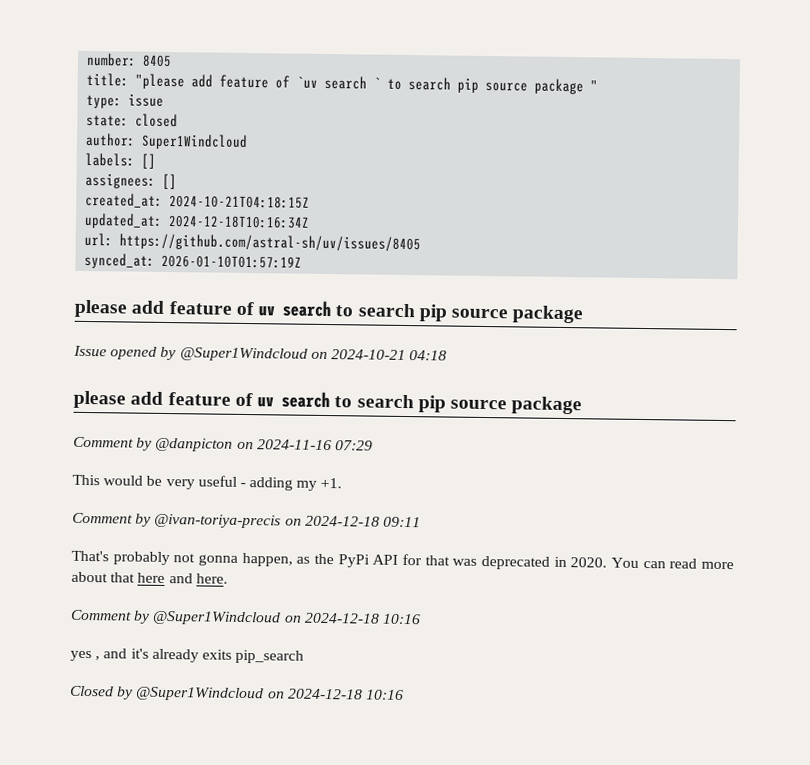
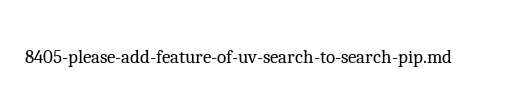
[86,52,173,68] [86,72,599,95] [86,93,165,109] [86,113,179,128] [85,132,249,151] [85,152,157,169] [85,172,178,190] [85,192,311,209] [84,212,311,229] [84,232,422,253] [84,252,303,269] [74,299,584,324] [73,345,448,362] [73,390,583,415] [73,436,373,452] [72,474,343,491] [72,512,421,529] [71,550,734,570] [71,571,228,584] [70,609,421,626] [70,648,305,664] [70,685,404,702] number: 8405 // title: "please add feature of `uv search ` to search pip source package " // type: issue // state: closed // author: Super1Windcloud // labels: [] // assignees: [] // created_at: 2024-10-21T04:18:15Z // updated_at: 2024-12-18T10:16:34Z // url: https://github.com/astral-sh/uv/issues/8405 // synced_at: 2026-01-10T01:57:19Z // please add feature of uv search to search pip source package // Issue opened by @Super1Windcloud on 2024-10-21 04:18 // please add feature of uv search to search pip source package // Comment by @danpicton on 2024-11-16 07:29 // This would be very useful - adding my +1. // Comment by @ivan-toriya-precis on 2024-12-18 09:11 // That's probably not gonna happen, as the PyPi API for that was deprecated in 2020. You can read more about that here and here. // Comment by @Super1Windcloud on 2024-12-18 10:16 // yes , and it's already exits pip_search // Closed by @Super1Windcloud on 2024-12-18 10:16 -> [25,49,452,67] 8405-please-add-feature-of-uv-search-to-search-pip.md

